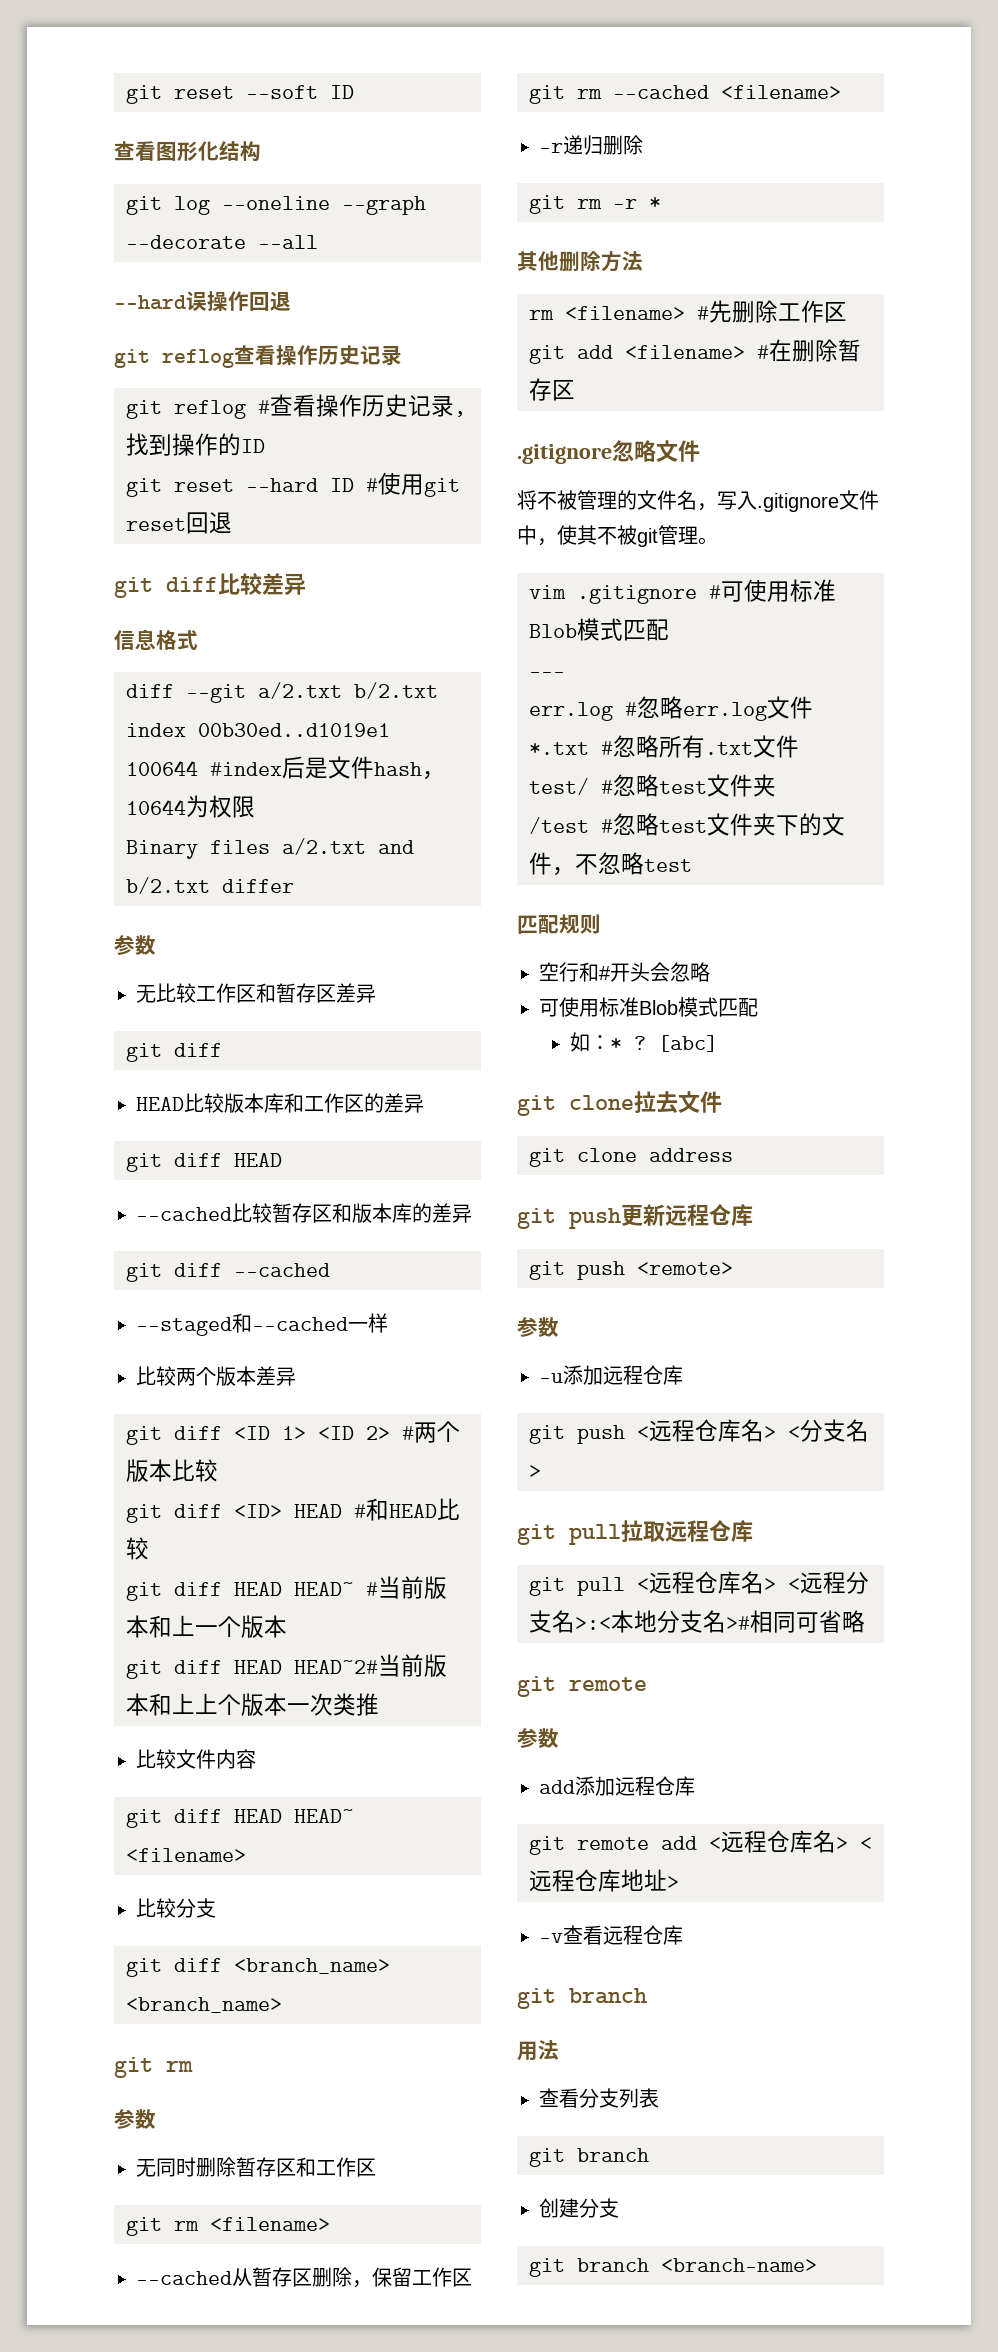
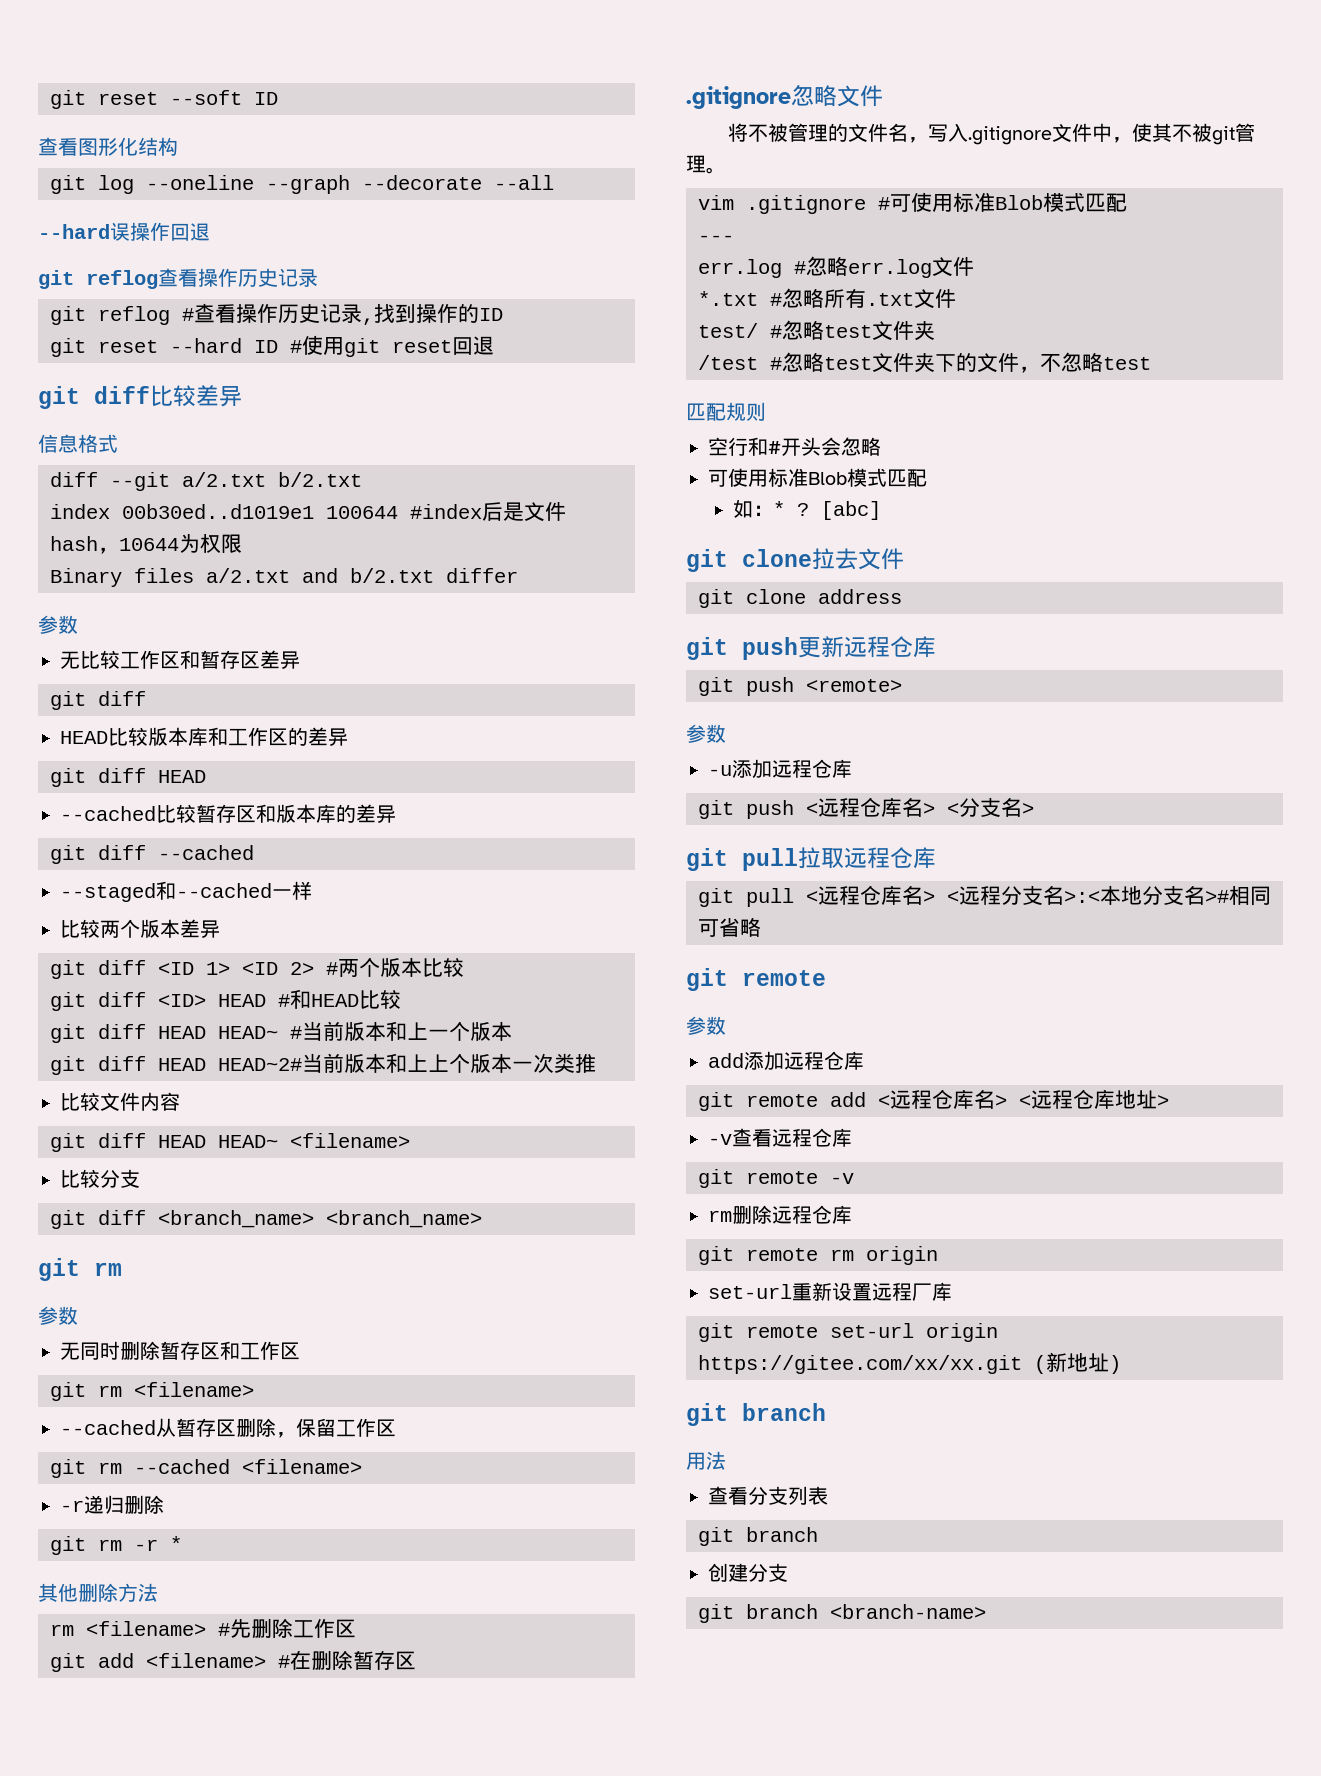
(683, 1935) none -> [698,1169,854,1188] [708,1205,852,1224] [698,1246,938,1265] [708,1282,952,1301] [698,1323,998,1342] [698,1352,1121,1374] // git remote -v // rm删除远程仓库 // git remote rm origin // set-url重新设置远程厂库 // git remote set-url origin https://gitee.com/xx/xx.git (新地址)

